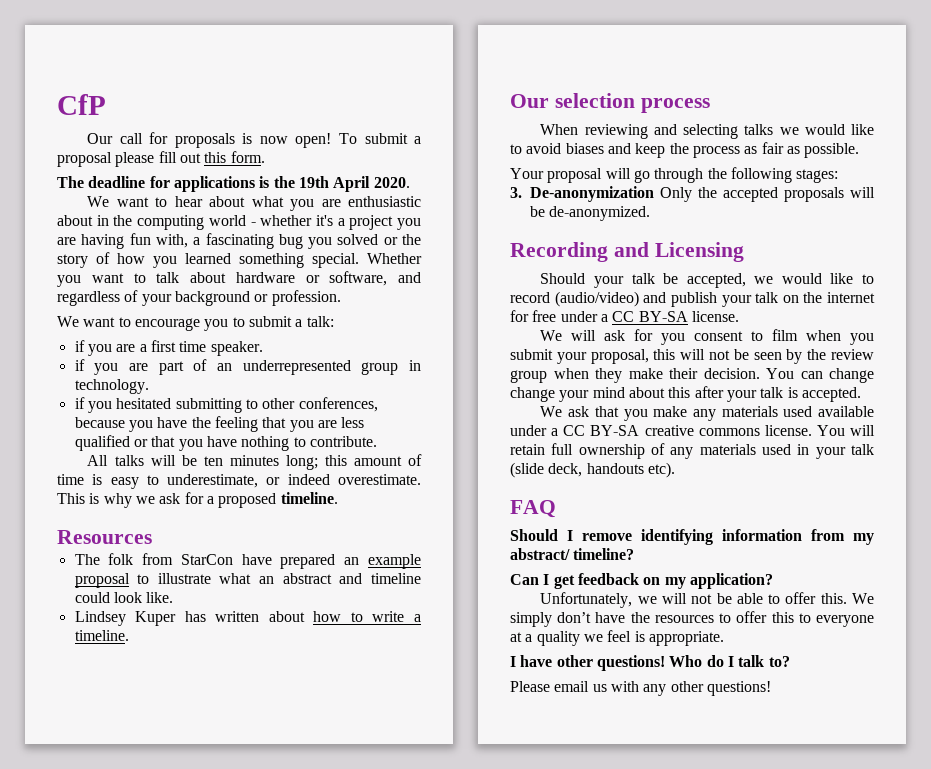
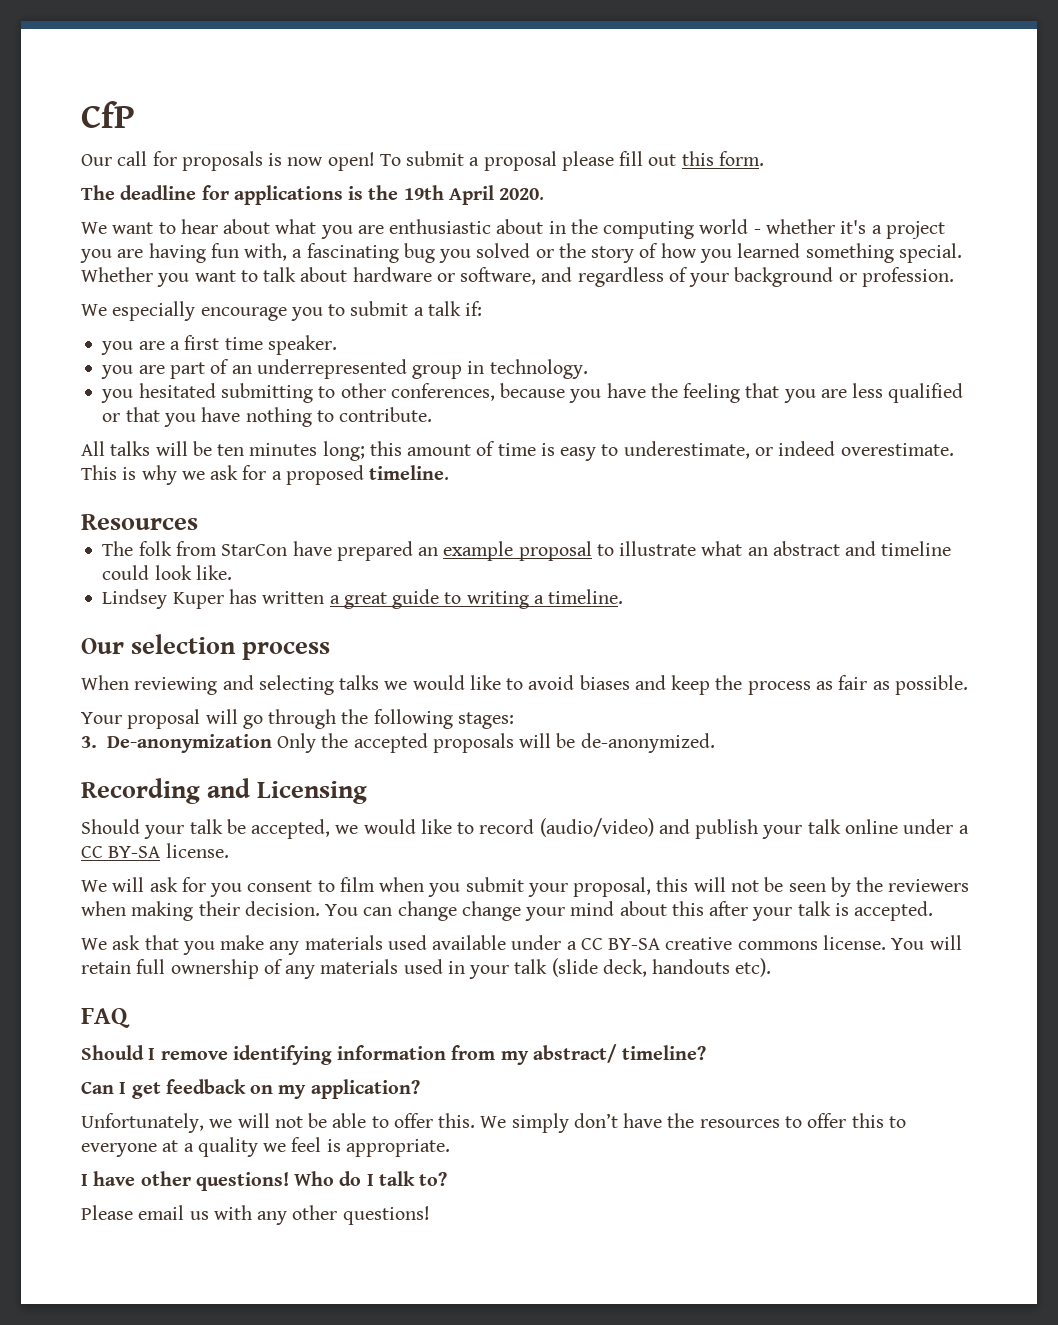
[83,317,131,327] want to -> [112,301,196,321] especially
[306,316,334,327] [74,340,85,352] talk: // if -> [427,301,483,316] talk if: //
[74,359,85,371] if -> (337, 345) none
[74,397,85,409] if -> (588, 369) none
[268,611,405,622] about how to write -> [329,589,529,609] a great guide to writing
[782,292,875,303] [510,310,557,322] on the internet for free -> [844,819,898,834] online
[831,349,875,360] [510,368,663,383] review group when they make -> [888,879,970,892] [81,901,194,921] reviewers when making

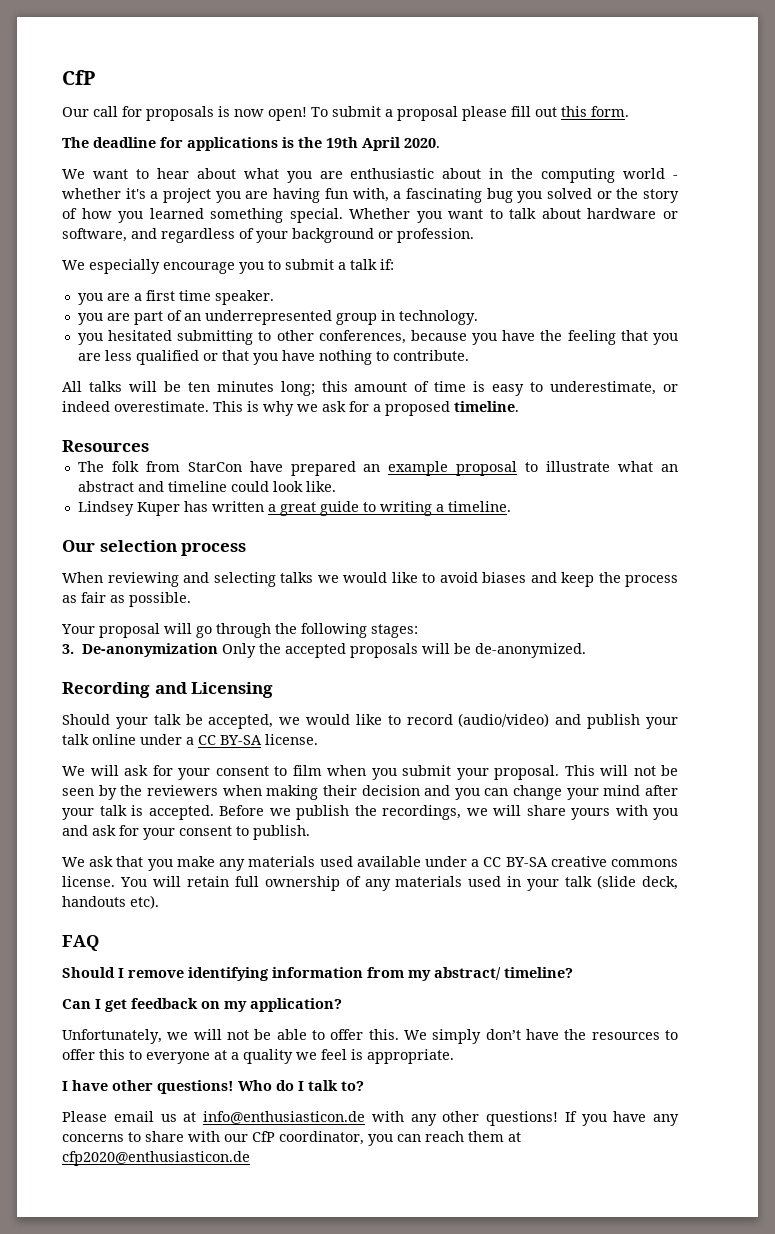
[210,883,243,897] you -> [178,768,210,780] your
[573,877,689,897] proposal, this -> [494,765,595,780] proposal. This
[244,901,359,916] decision. You -> [361,785,480,800] decision and you
[461,901,521,921] change -> (563, 792) none
[619,901,704,916] about this -> (641, 790) none
(934, 911) none -> [219,805,678,820] [62,825,310,840] Before we publish the recordings, we will share yours with you and ask for your consent to publish.
(209, 1215) none -> [183,1111,365,1124] at info@enthusiasticon.de
(430, 1215) none -> [564,1111,679,1126] [62,1131,521,1146] [62,1151,250,1166] If you have any concerns to share with our CfP coordinator, you can reach them at cfp2020@enthusiasticon.de

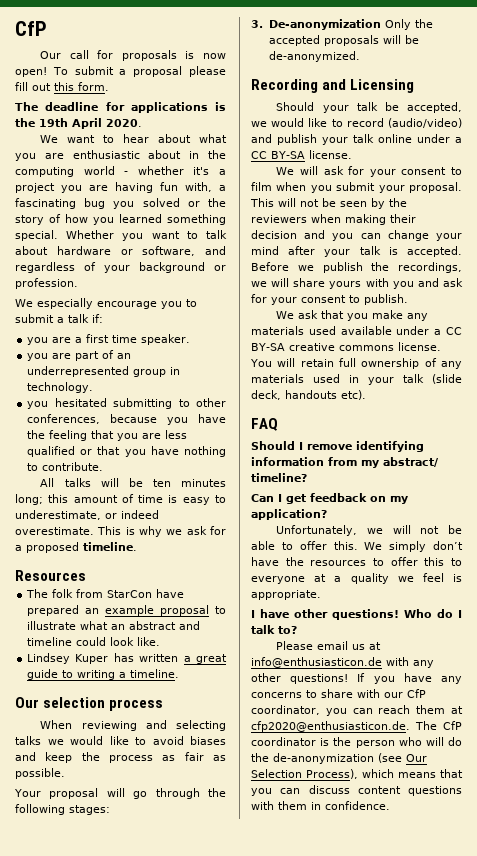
[62,1151,250,1166] cfp2020@enthusiasticon.de -> [251,721,462,732] [251,737,462,748] [251,753,427,764] [251,769,463,779] [251,785,462,796] [251,801,390,810] cfp2020@enthusiasticon.de. The CfP coordinator is the person who will do the de-anonymization (see Our Selection Process), which means that you can discuss content questions with them in confidence.

